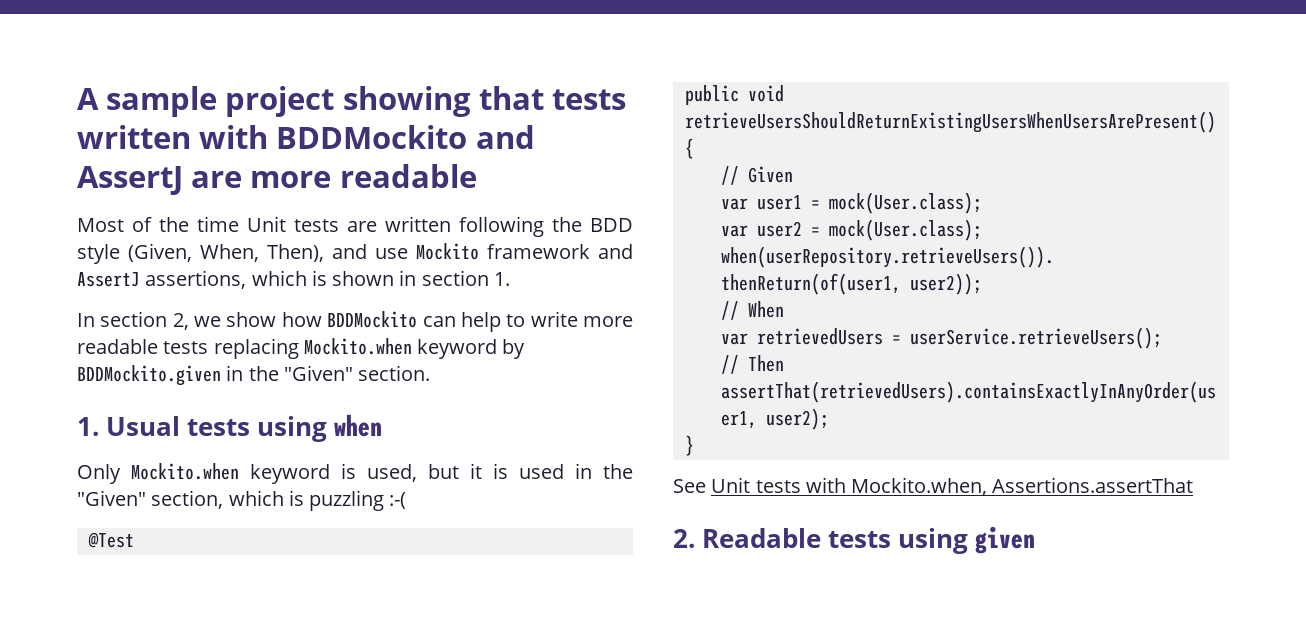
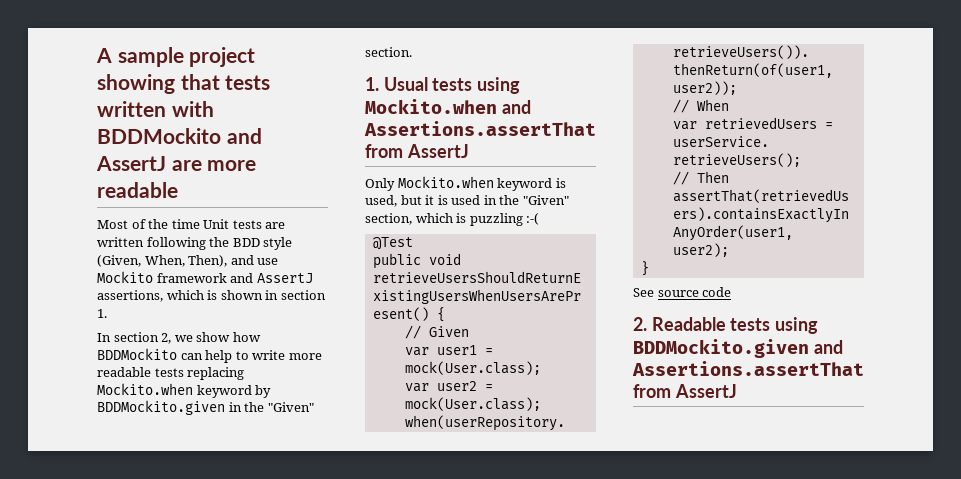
[334,414,383,437] when -> [365,99,531,114] [364,121,596,136] [365,144,469,158] Mockito.when and Assertions.assertThat from AssertJ
[711,477,1194,496] Unit tests with Mockito.when, Assertions.assertThat -> [657,287,732,297] source code
[975,526,1036,554] given -> [633,339,843,358] [632,361,864,376] [633,384,737,398] BDDMockito.given and Assertions.assertThat from AssertJ

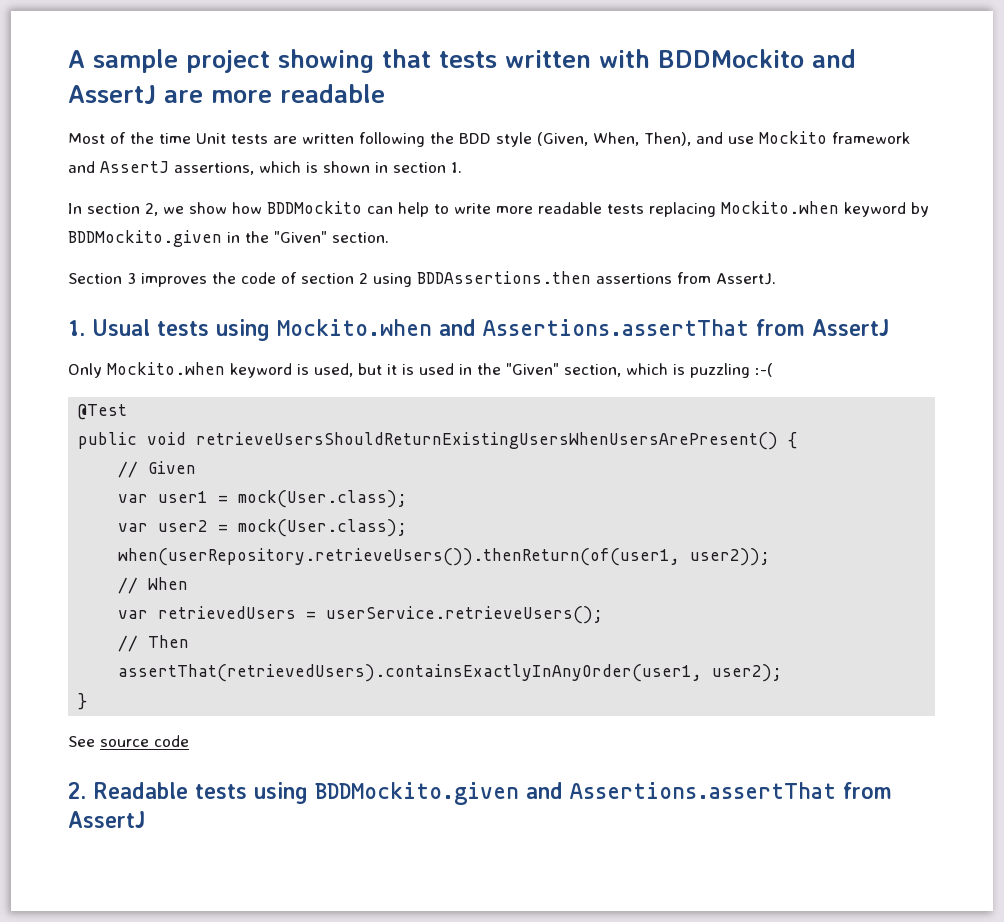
(412, 52) none -> [68,271,776,287] // Section 3 improves the code of section 2 using BDDAssertions.then assertions from AssertJ.

